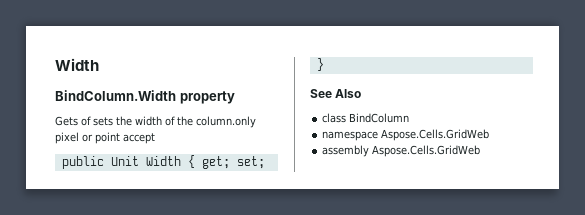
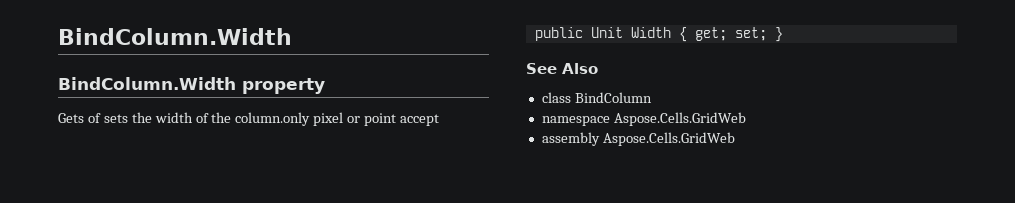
[55,58,99,71] Width -> [58,28,292,45] BindColumn.Width

